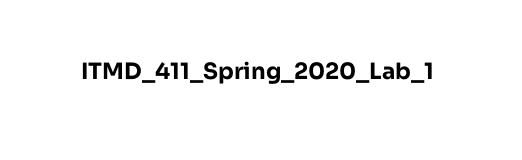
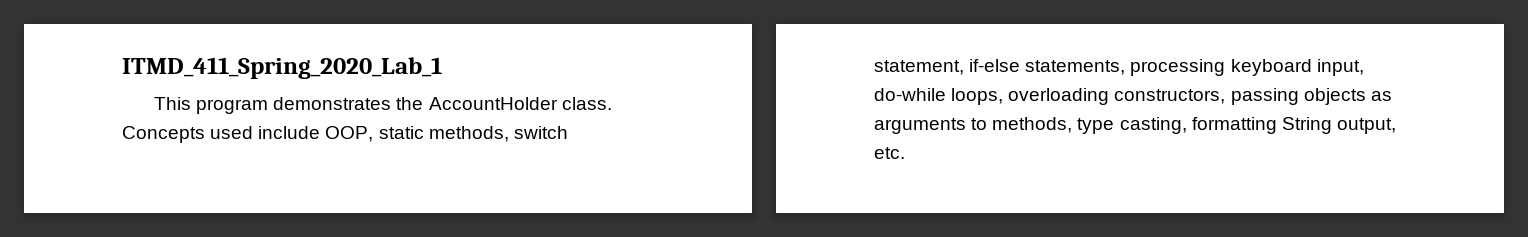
(434, 72) none -> [154,97,612,114] [122,126,568,143] [874,59,1364,76] [874,88,1392,105] [874,117,1396,134] [874,147,905,159] // This program demonstrates the AccountHolder class. Concepts used include OOP, static methods, switch statement, if-else statements, processing keyboard input, do-while loops, overloading constructors, passing objects as arguments to methods, type casting, formatting String output, etc.

